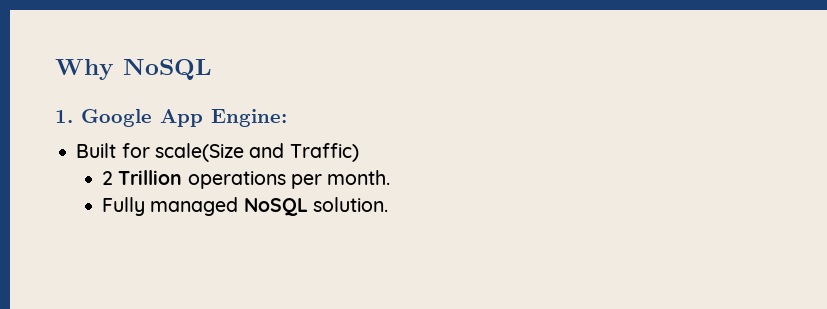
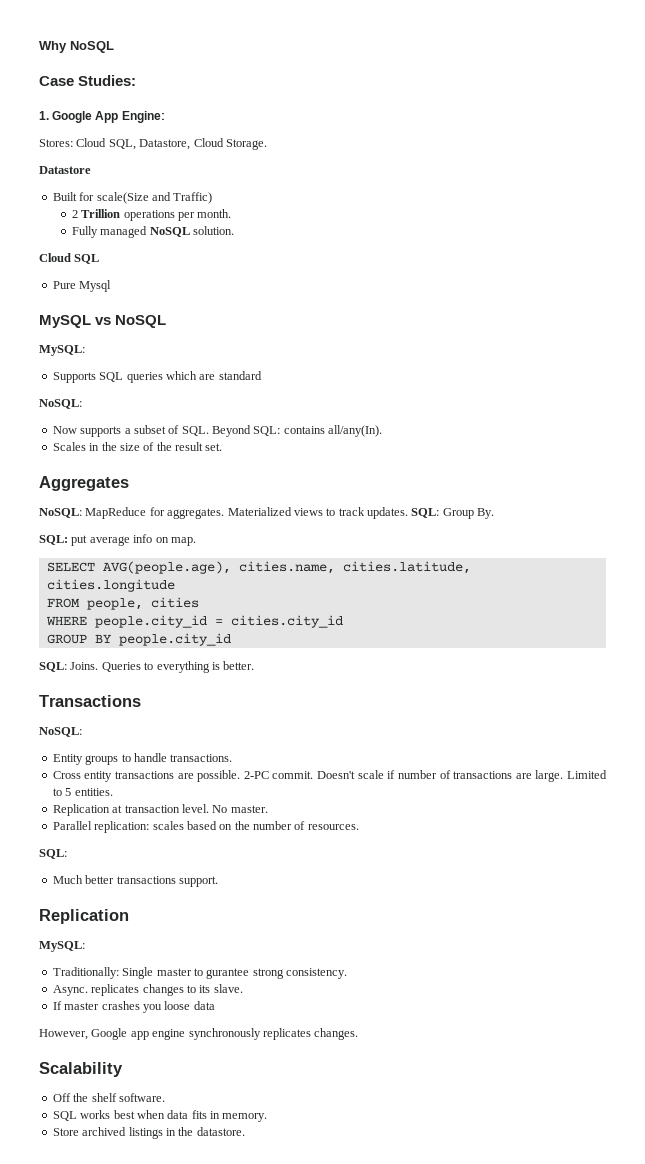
(212, 69) none -> [39,75,137,86] // Case Studies:
(287, 118) none -> [39,138,267,150] [39,166,91,174] // Stores: Cloud SQL, Datastore, Cloud Storage. // Datastore
(388, 204) none -> [39,253,100,264] [52,280,112,292] [39,315,167,328] [39,345,85,356] [52,371,262,383] [39,399,82,409] [52,425,383,437] [52,442,223,451] [39,476,129,491] [39,507,495,519] [39,534,196,546] [46,561,471,574] [46,579,175,592] [46,597,199,610] [45,615,343,628] [46,633,231,646] [39,661,255,673] [39,695,141,707] [39,727,82,737] [52,753,233,765] [52,770,608,782] [52,788,113,796] [52,804,268,816] [52,821,359,833] [39,849,67,859] [52,875,218,887] [39,909,129,924] [39,941,85,952] [52,967,347,979] [52,984,243,996] [52,1001,215,1013] [39,1028,359,1040] [39,1062,123,1077] [52,1093,165,1102] [52,1110,268,1122] [52,1127,245,1139] // Cloud SQL // Pure Mysql // MySQL vs NoSQL // MySQL: // Supports SQL queries which are standard // NoSQL: // Now supports a subset of SQL. Beyond SQL: contains all/any(In). // Scales in the size of the result set. // Aggregates // NoSQL: MapReduce for aggregates. Materialized views to track updates. SQL: Group By. // SQL: put average info on map. // SELECT AVG(people.age), cities.name, cities.latitude, cities.longitude // FROM people, cities // WHERE people.city_id = cities.city_id // GROUP BY people.city_id // SQL: Joins. Queries to everything is better. // Transactions // NoSQL: // Entity groups to handle transactions. // Cross entity transactions are possible. 2-PC commit. Doesn't scale if number of transactions are large. Limited to 5 entities. // Replication at transaction level. No master. // Parallel replication: scales based on the number of resources. // SQL: // Much better transactions support. // Replication // MySQL: // Traditionally: Single master to gurantee strong consistency. // Async. replicates changes to its slave. // If master crashes you loose data // However, Google app engine synchronously replicates changes. // Scalability // Off the shelf software. // SQL works best when data fits in memory. // Store archived listings in the datastore.

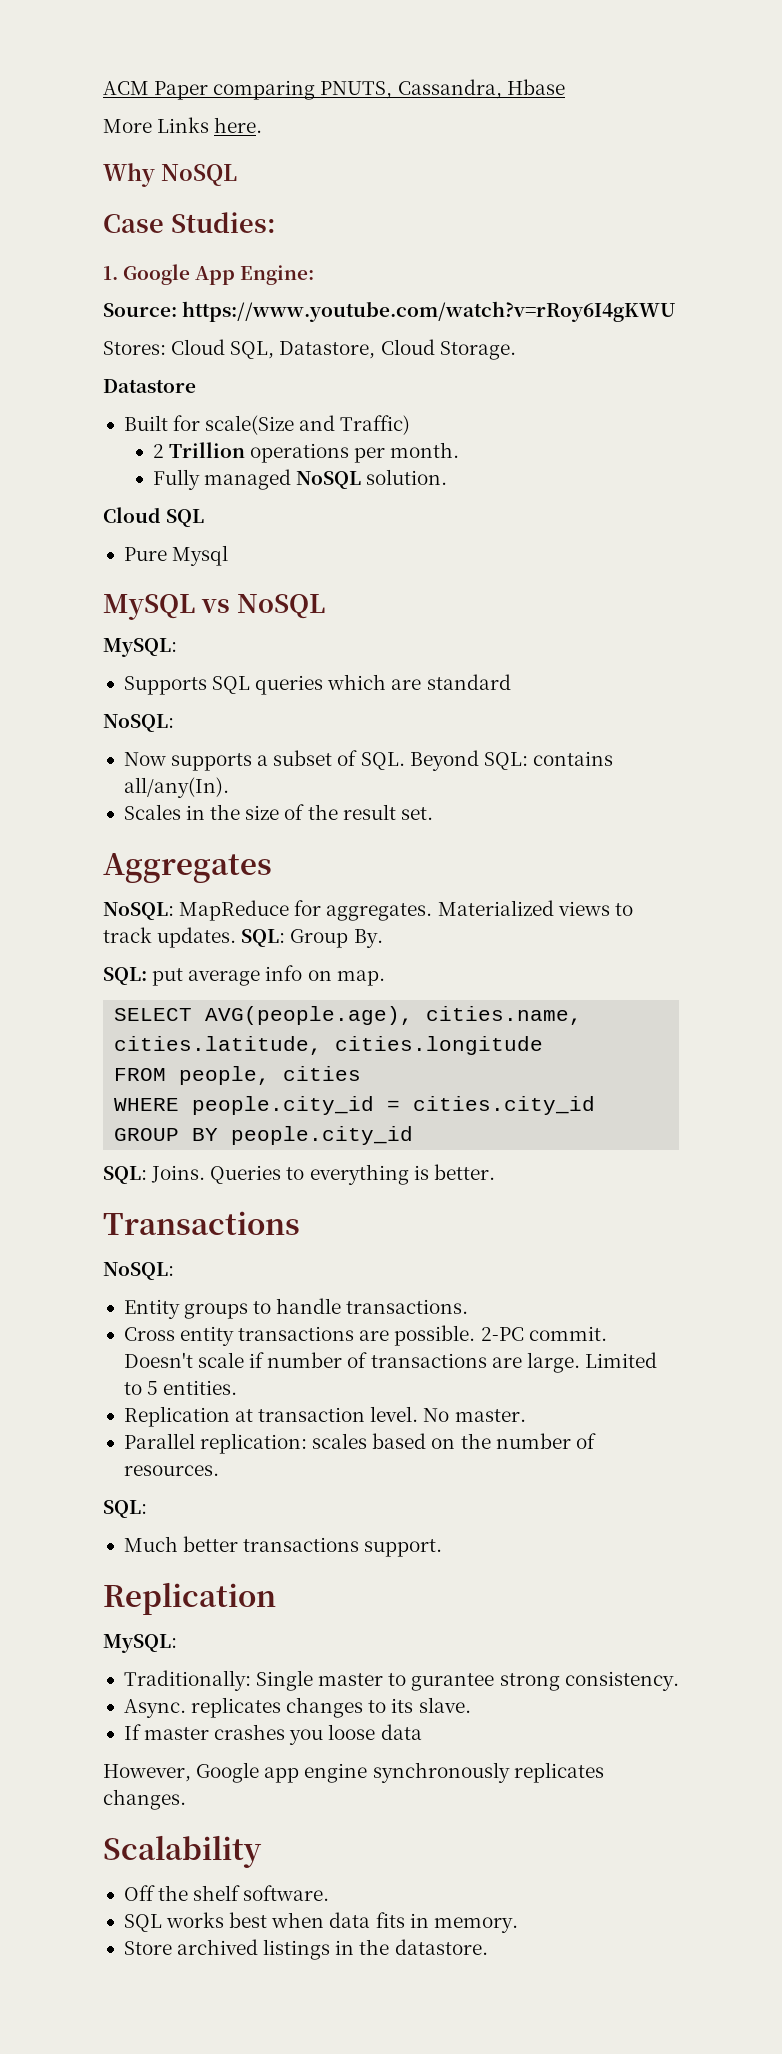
(39, 47) none -> [103,79,565,100] [103,117,263,133] ACM Paper comparing PNUTS, Cassandra, Hbase // More Links here. //
(165, 117) none -> [103,301,677,322] // Source: https://www.youtube.com/watch?v=rRoy6I4gKWU

